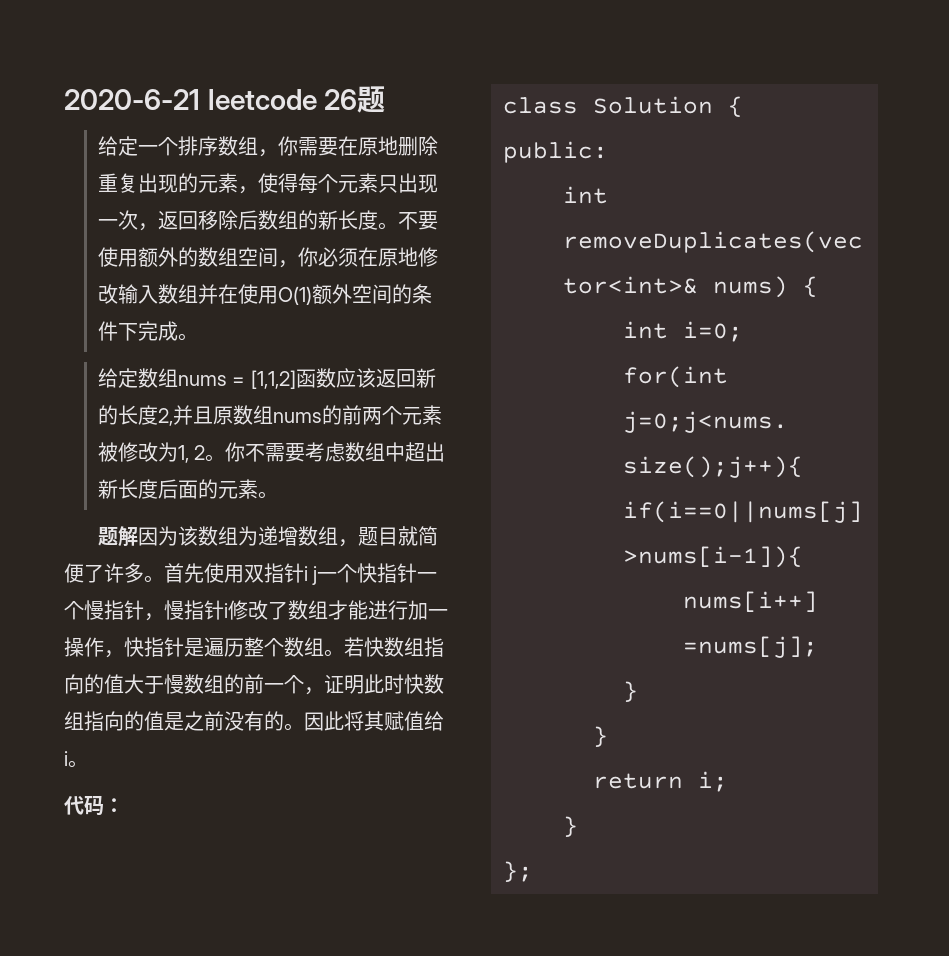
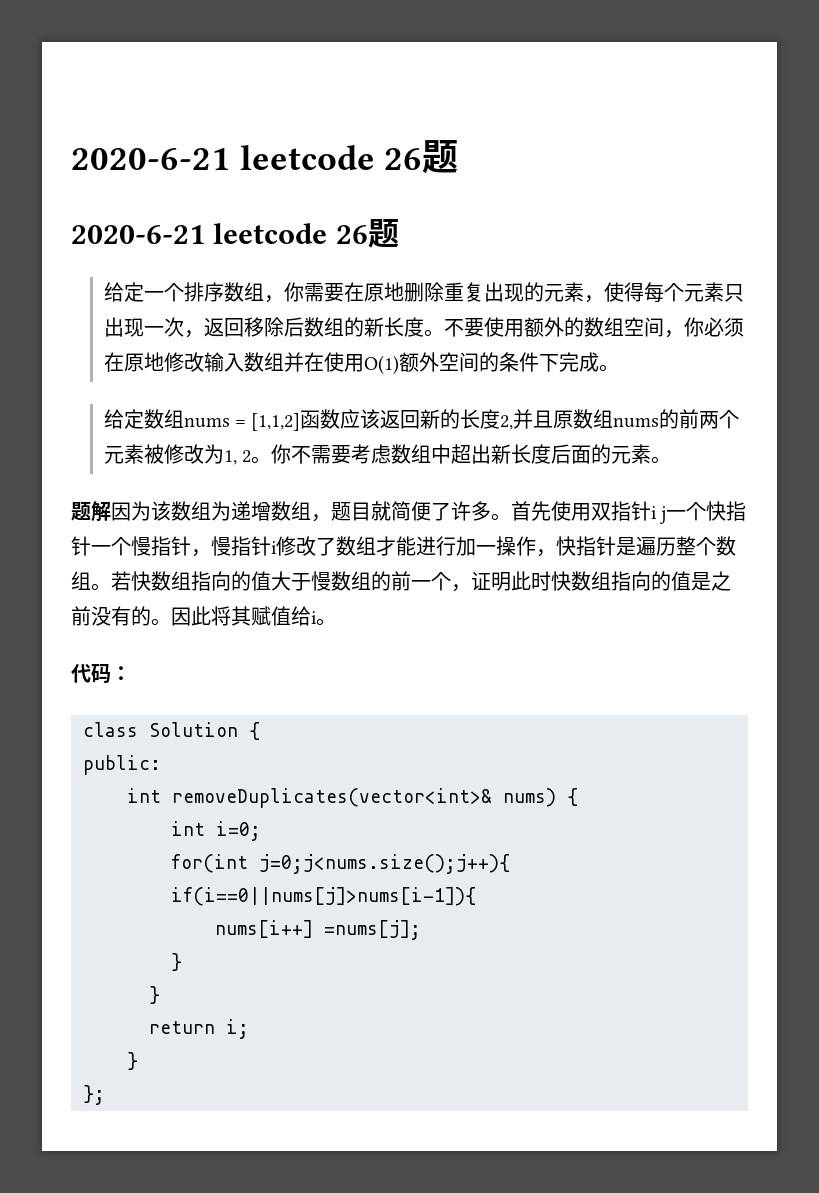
[64,86,386,113] 2020-6-21 leetcode 26题 -> [71,140,459,174] [71,219,399,248] 2020-6-21 leetcode 26题 // 2020-6-21 leetcode 26题

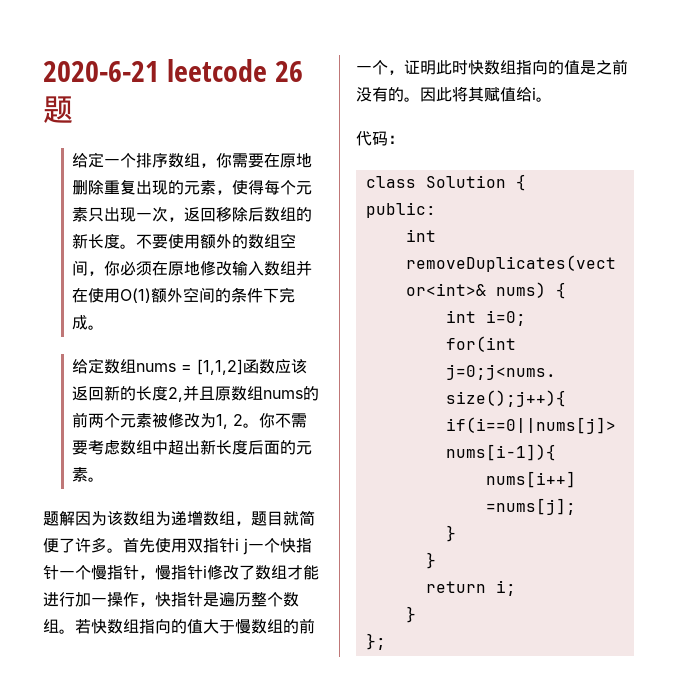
[71,140,459,174] [71,219,399,248] 2020-6-21 leetcode 26题 // 2020-6-21 leetcode 26题 -> [43,59,304,82] [43,96,73,123] 2020-6-21 leetcode 26题

